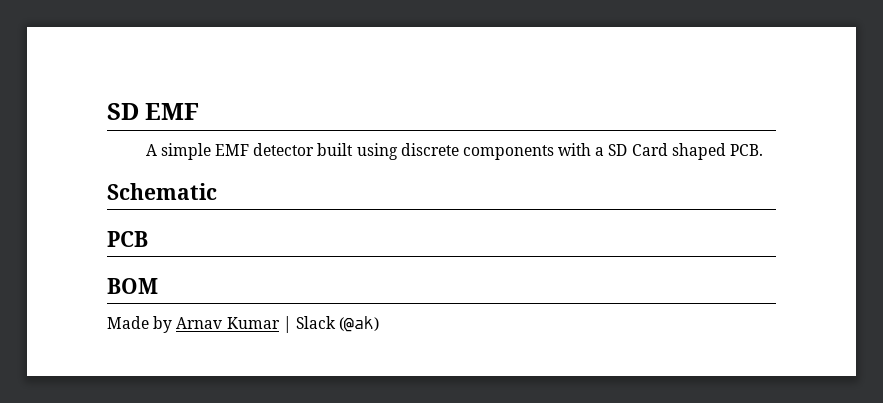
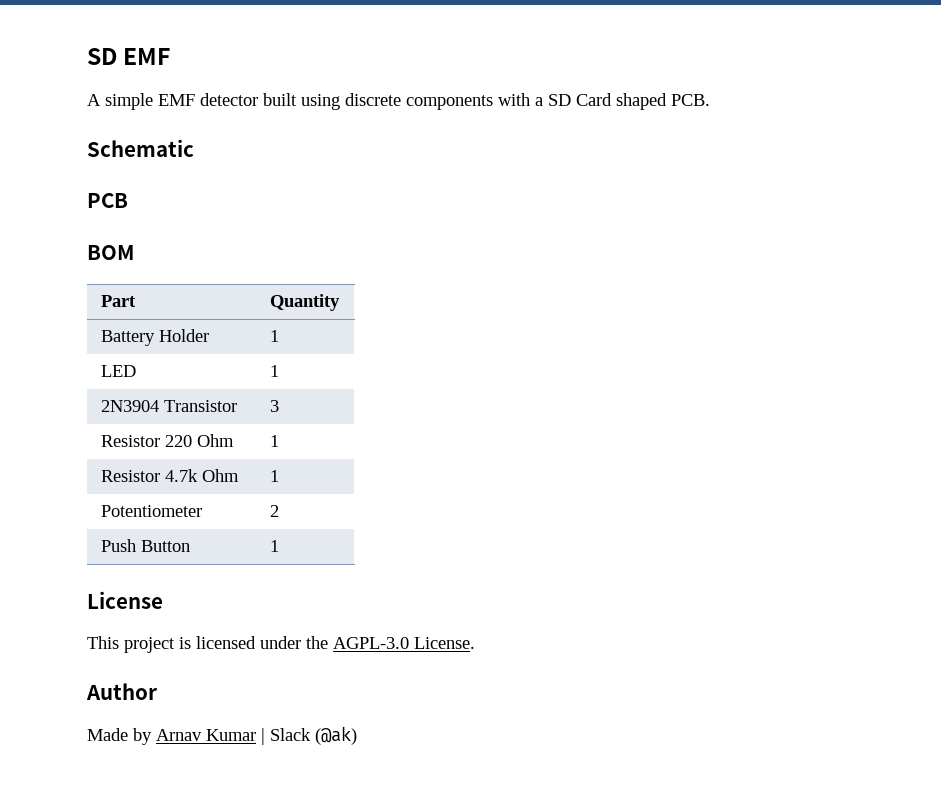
(158, 286) none -> [101,295,137,307] [270,294,341,311] [101,329,210,346] [270,330,280,342] [101,365,137,377] [270,365,280,377] [101,400,238,412] [270,400,280,412] [101,434,235,447] [270,435,280,447] [101,469,240,482] [270,470,280,482] [101,505,203,517] [270,505,280,517] [101,539,191,552] [270,540,280,552] [87,591,163,609] [87,636,475,653] [86,683,157,700] // Part | Quantity // Battery Holder | 1 // LED | 1 // 2N3904 Transistor | 3 // Resistor 220 Ohm | 1 // Resistor 4.7k Ohm | 1 // Potentiometer | 2 // Push Button | 1 // License // This project is licensed under the AGPL-3.0 License. // Author

